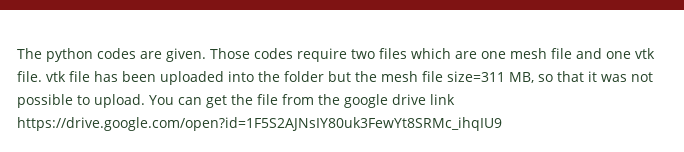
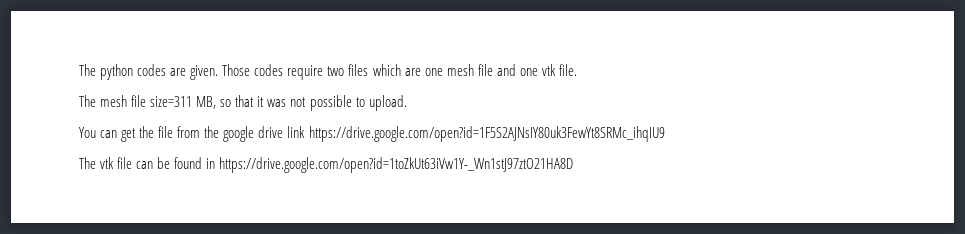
[46,71,377,85] vtk file has been uploaded into the folder but the -> [79,95,96,107] // The
(145, 101) none -> (407, 103) //
(502, 124) none -> [79,157,574,173] // The vtk file can be found in https://drive.google.com/open?id=1toZkUt63iVw1Y-_Wn1stJ97ztO21HA8D

